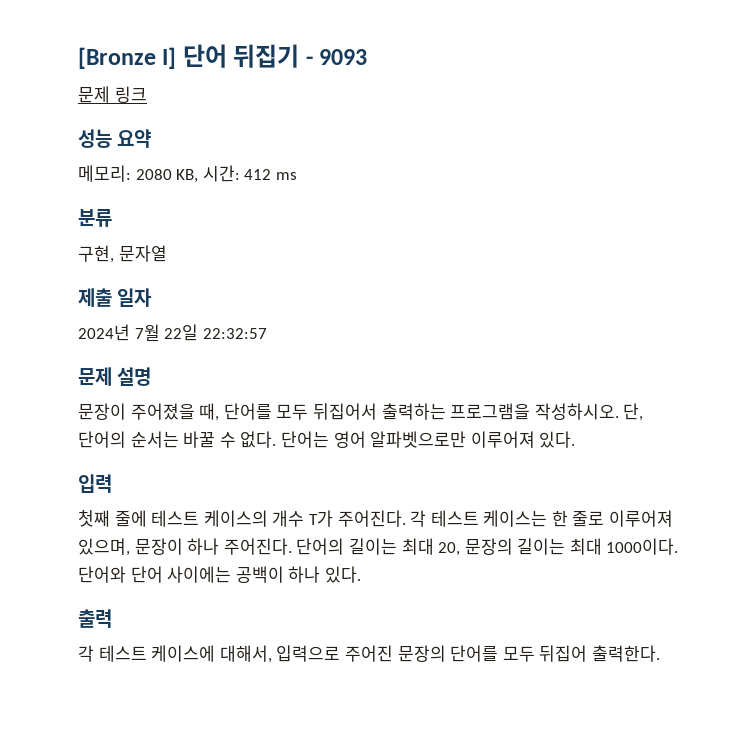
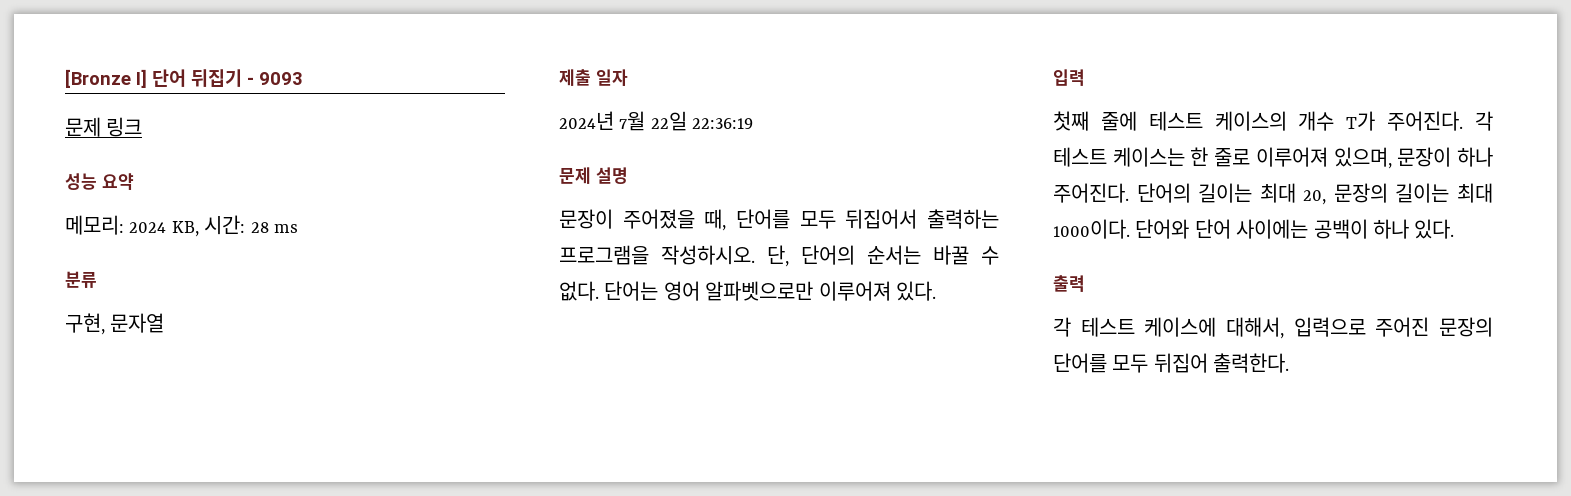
[135,169,172,180] 2080 -> [129,222,167,233] 2024
[244,169,272,180] 412 -> [250,222,269,233] 28
[202,328,267,339] 22:32:57 -> [692,118,754,129] 22:36:19

